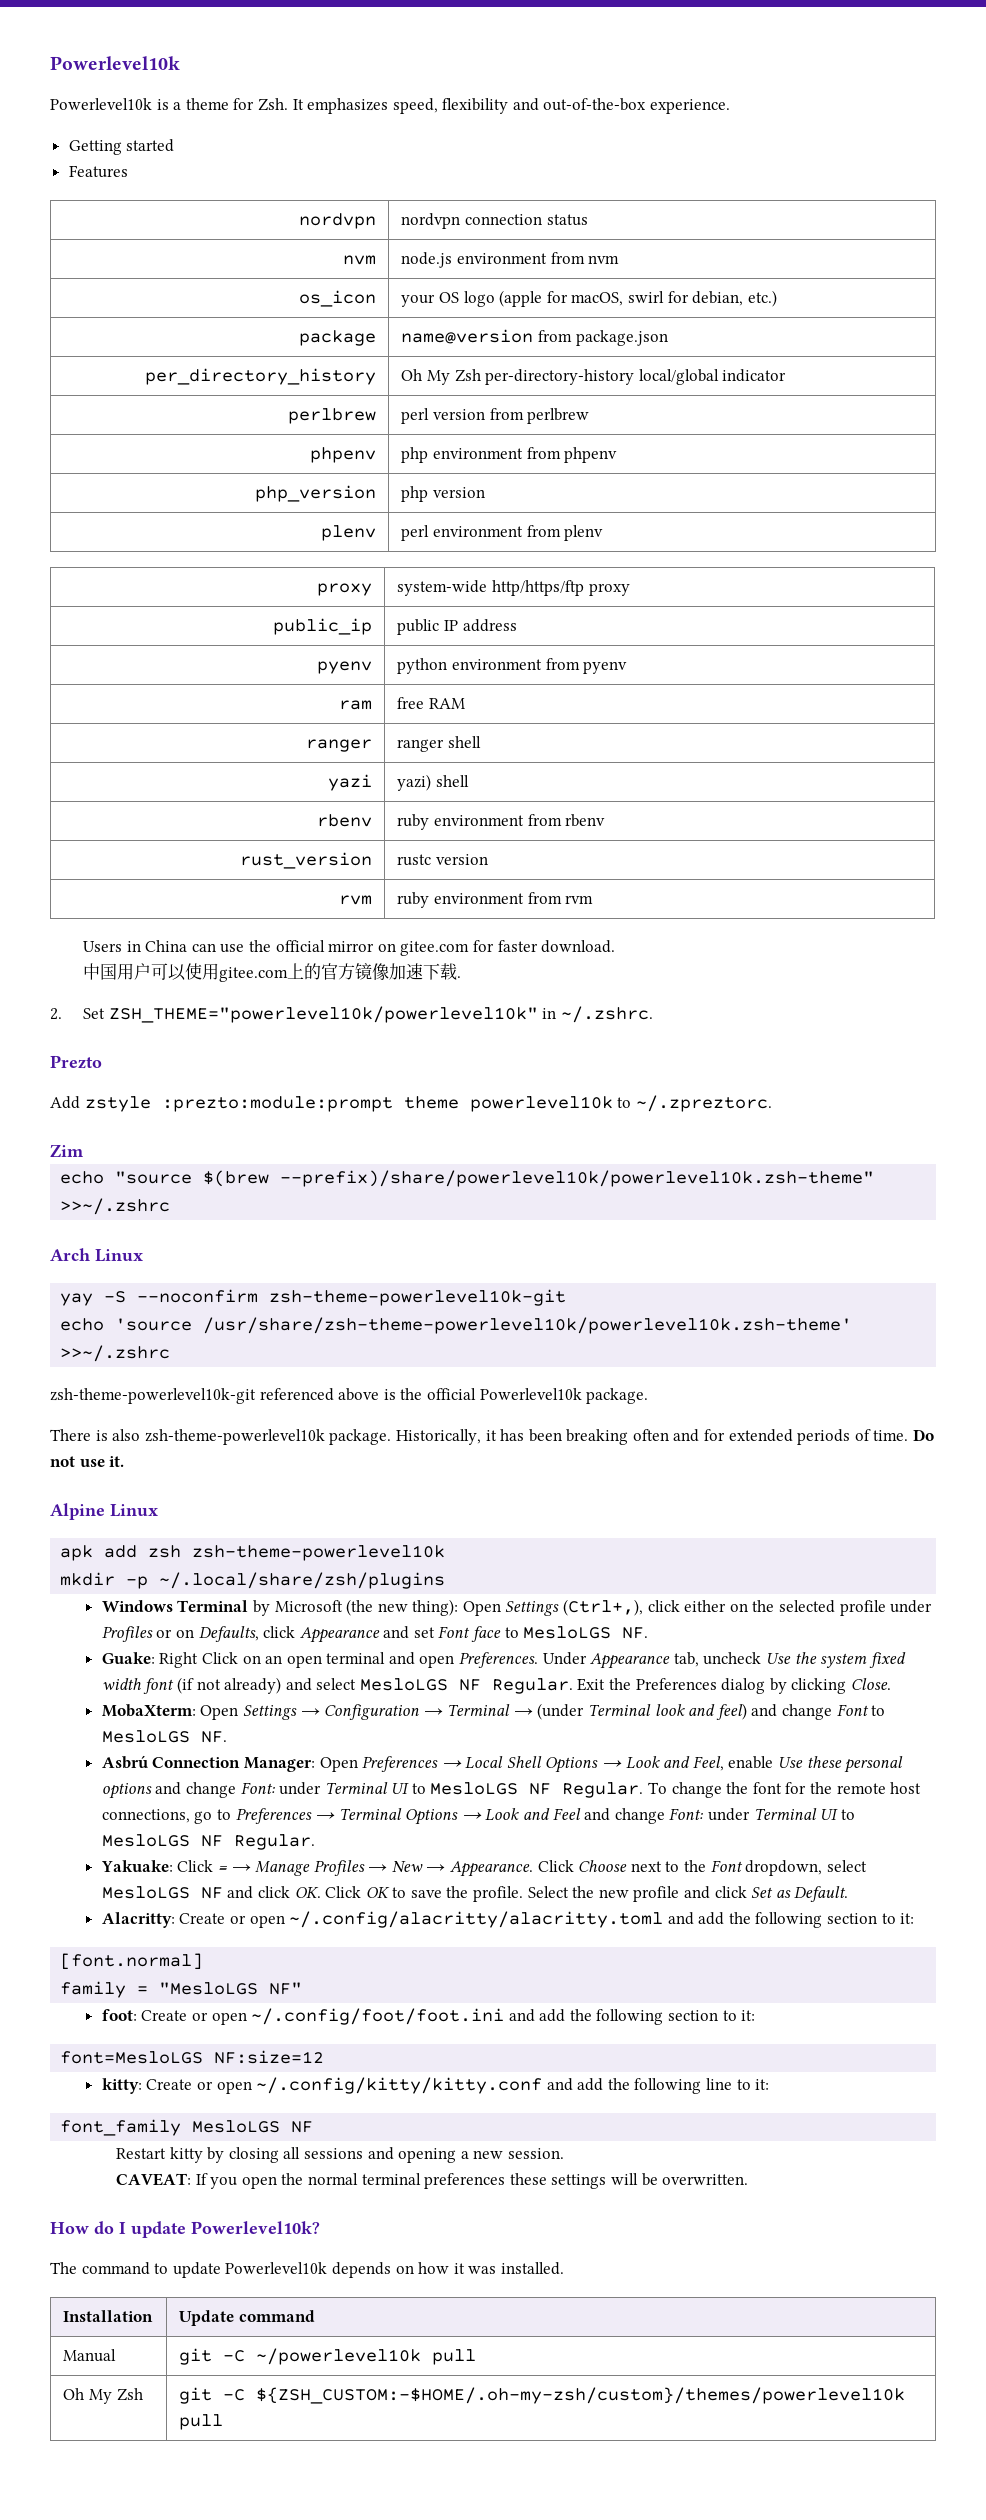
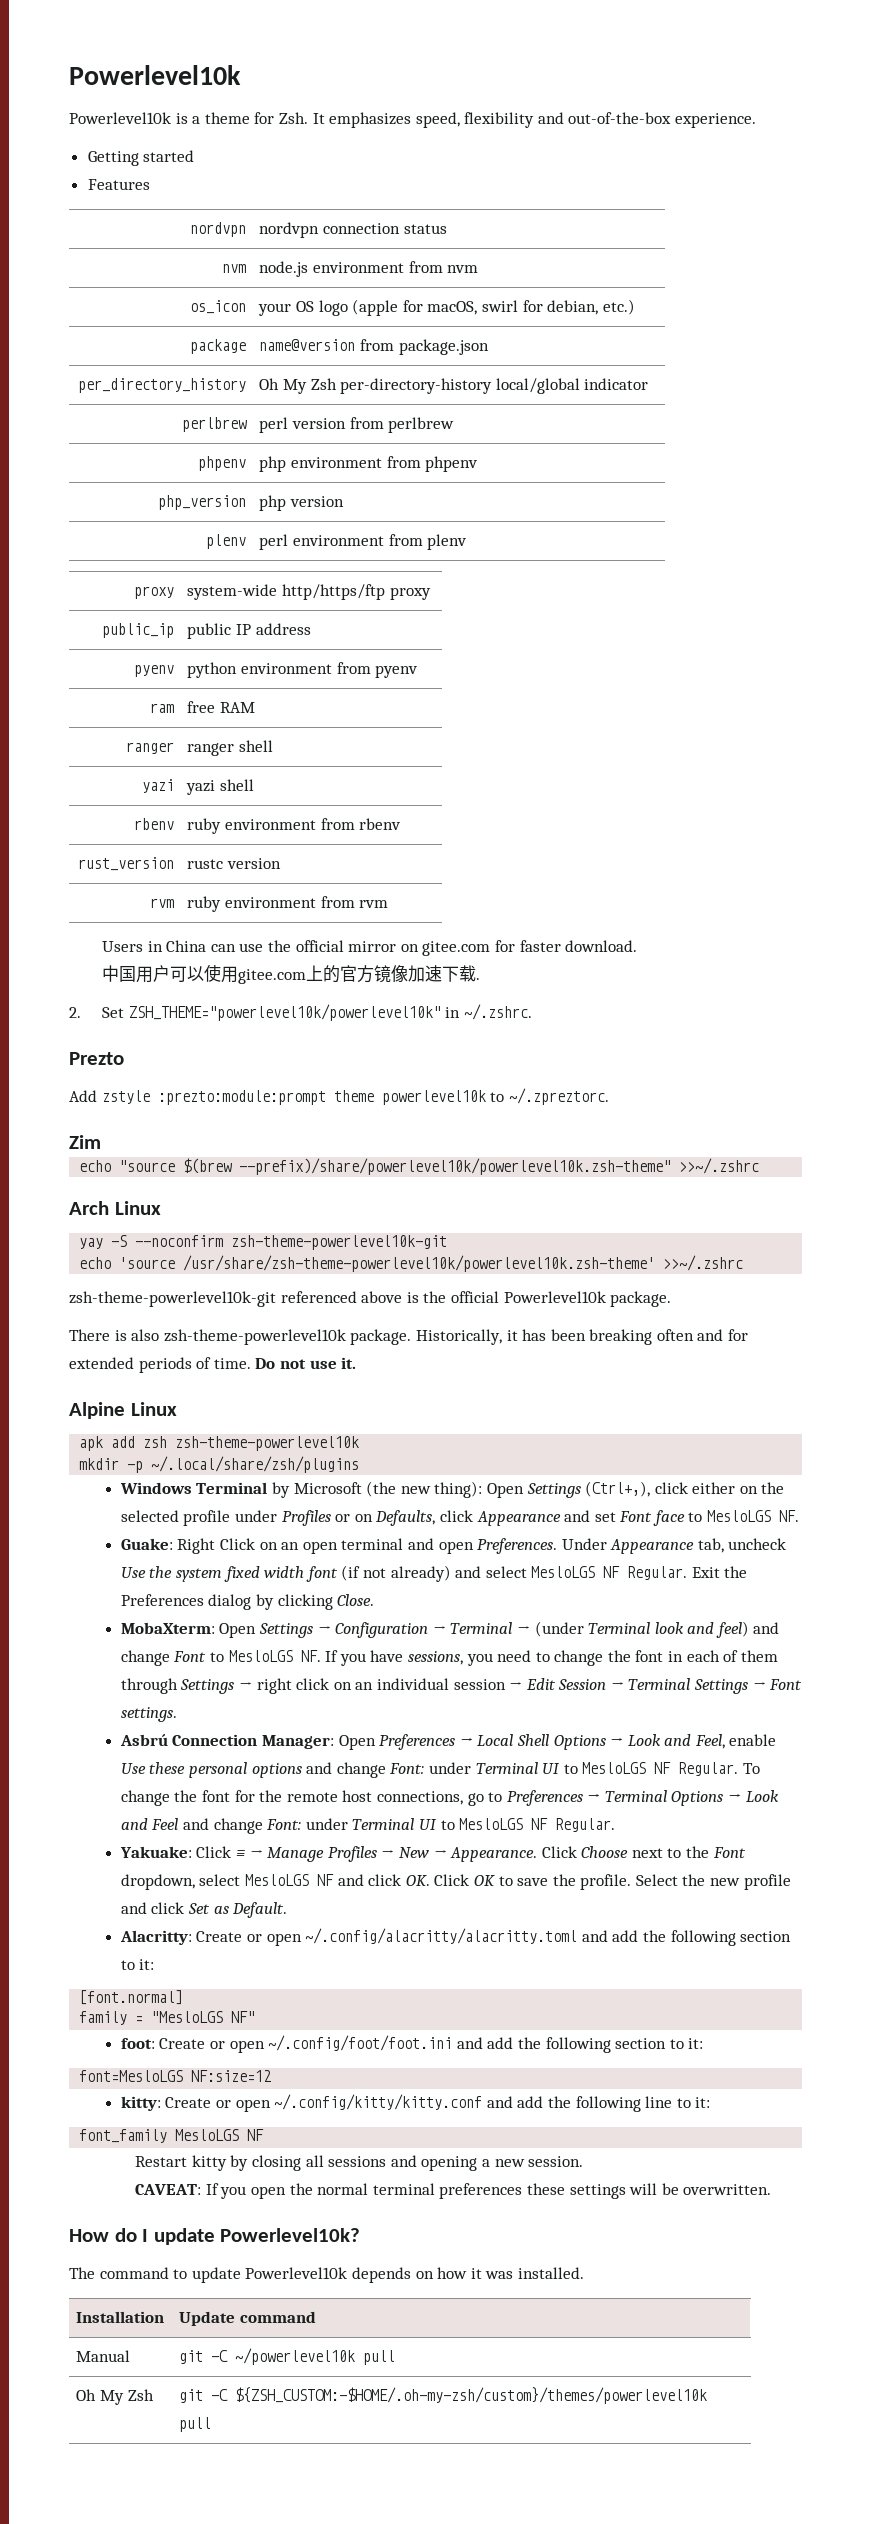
[397,774,432,791] yazi) -> [186,780,216,795] yazi
(227, 1737) none -> [325,1650,778,1666] [120,1678,803,1694] [120,1707,177,1722] If you have sessions, you need to change the font in each of them through Settings → right click on an individual session → Edit Session → Terminal Settings → Font settings.

